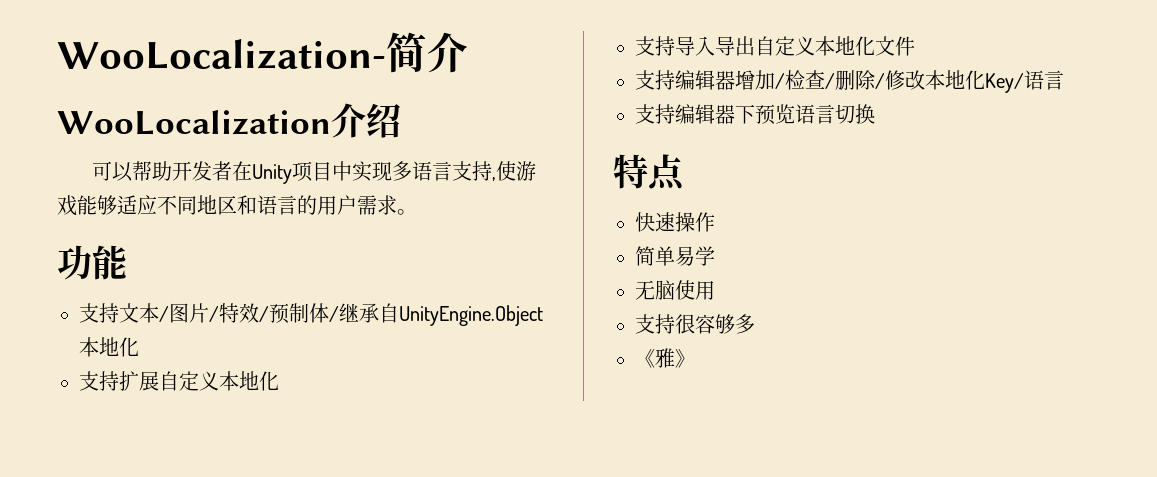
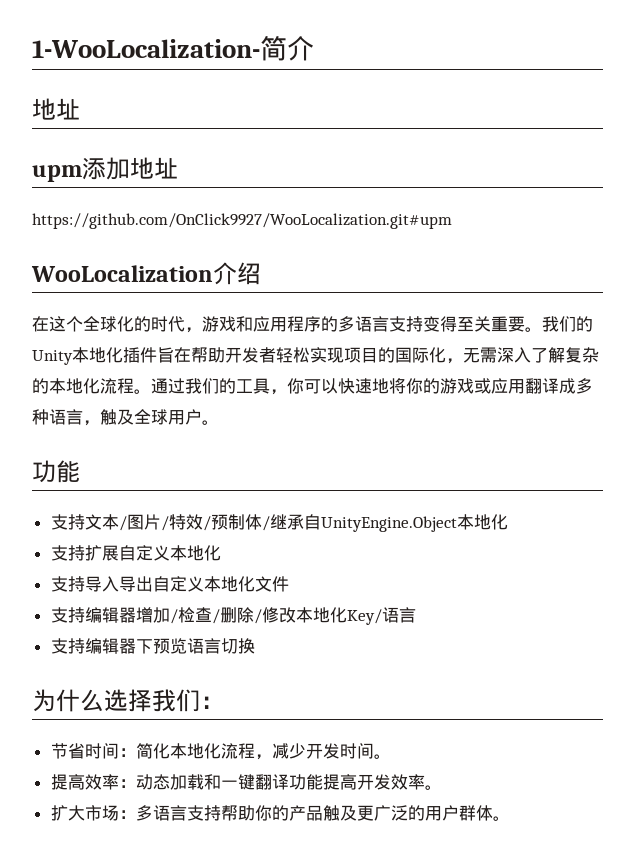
[57,39,386,69] WooLocalization- -> [32,39,260,58] 1-WooLocalization-
[57,103,401,138] [92,161,537,184] [57,195,397,216] WooLocalization介绍 // 可以帮助开发者在Unity项目中实现多语言支持,使游戏能够适应不同地区和语言的用户需求 -> [32,98,80,120] [32,157,178,182] [32,213,452,229] [31,262,261,285] [32,316,593,333] [32,347,599,365] [32,378,593,395] [32,409,202,426] 地址 // upm添加地址 // https://github.com/OnClick9927/WooLocalization.git#upm // WooLocalization介绍 // 在这个全球化的时代，游戏和应用程序的多语言支持变得至关重要。我们的Unity本地化插件旨在帮助开发者轻松实现项目的国际化，无需深入了解复杂的本地化流程。通过我们的工具，你可以快速地将你的游戏或应用翻译成多种语言，触及全球用户
[613,154,685,191] [635,212,715,232] [635,246,715,266] [635,280,715,300] [635,314,755,334] [635,348,695,368] 特点 // 快速操作 // 简单易学 // 无脑使用 // 支持很容够多 // 《雅》 -> [32,689,224,712] [50,743,391,760] [50,774,442,790] [50,805,510,821] 为什么选择我们： // 节省时间：简化本地化流程，减少开发时间。 // 提高效率：动态加载和一键翻译功能提高开发效率。 // 扩大市场：多语言支持帮助你的产品触及更广泛的用户群体。

